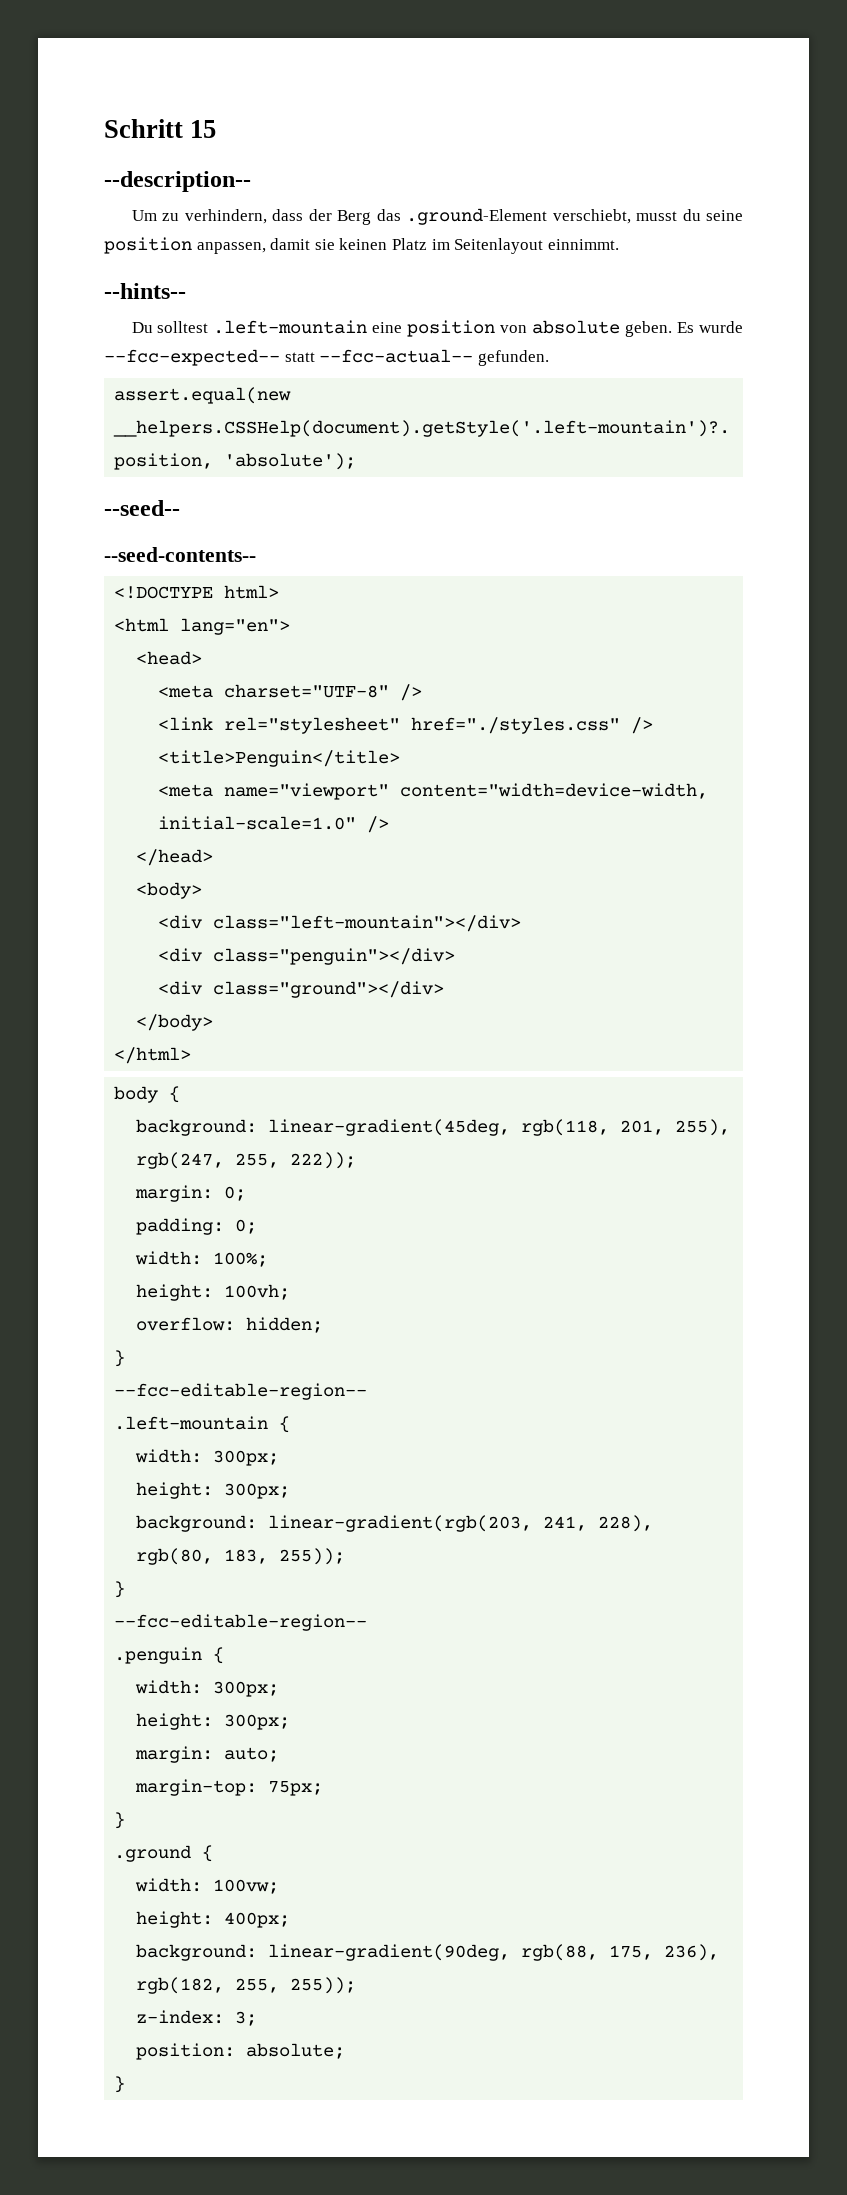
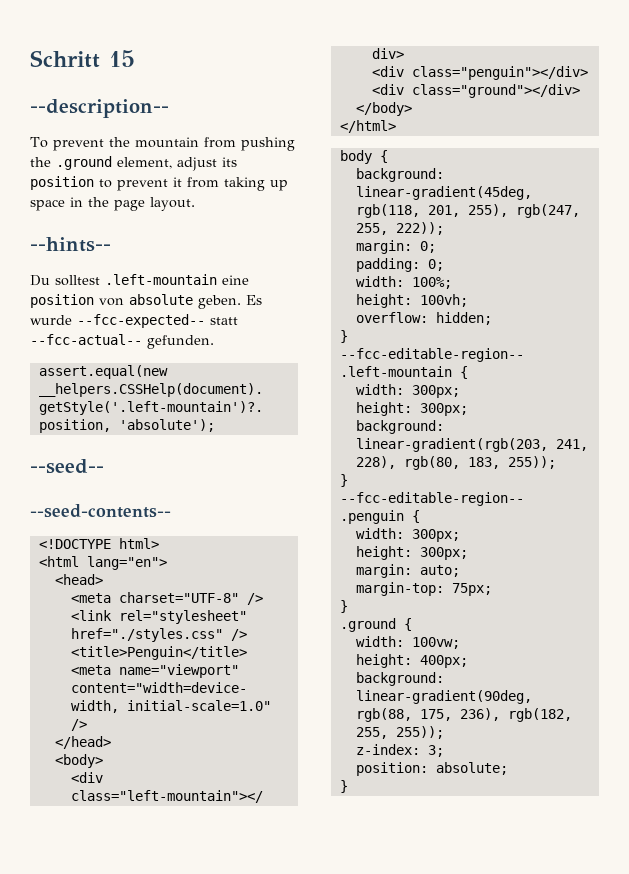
[131,208,743,225] [104,237,619,254] Um zu verhindern, dass der Berg das .ground-Element verschiebt, musst du seine position anpassen, damit sie keinen Platz im Seitenlayout einnimmt. -> [30,137,295,151] [30,156,237,171] [30,176,288,191] [30,197,195,211] To prevent the mountain from pushing the .ground element, adjust its position to prevent it from taking up space in the page layout.

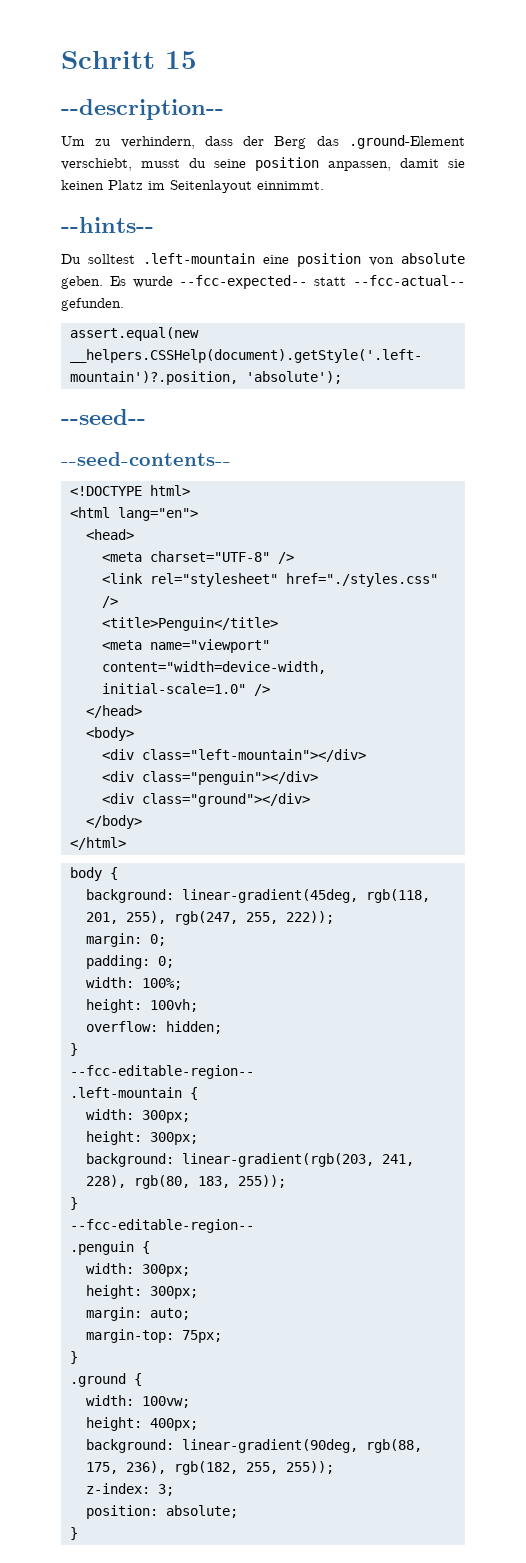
[30,137,295,151] [30,156,237,171] [30,176,288,191] [30,197,195,211] To prevent the mountain from pushing the .ground element, adjust its position to prevent it from taking up space in the page layout. -> [61,135,465,149] [61,157,465,171] [61,180,324,193] Um zu verhindern, dass der Berg das .ground-Element verschiebt, musst du seine position anpassen, damit sie keinen Platz im Seitenlayout einnimmt.

